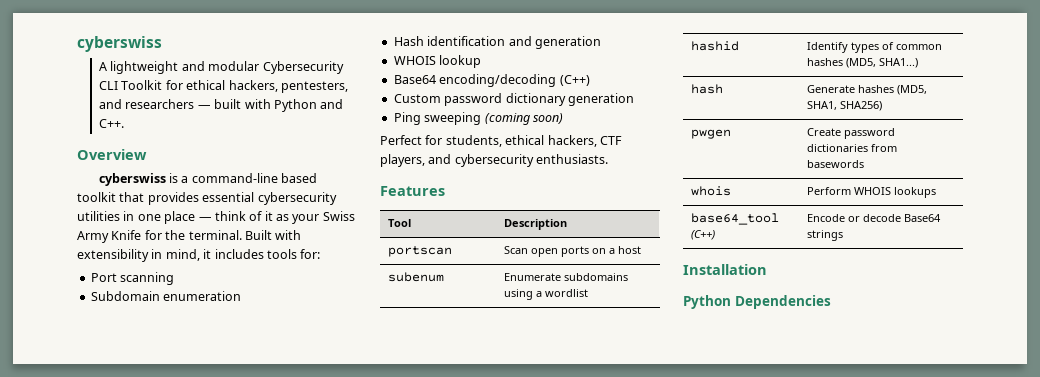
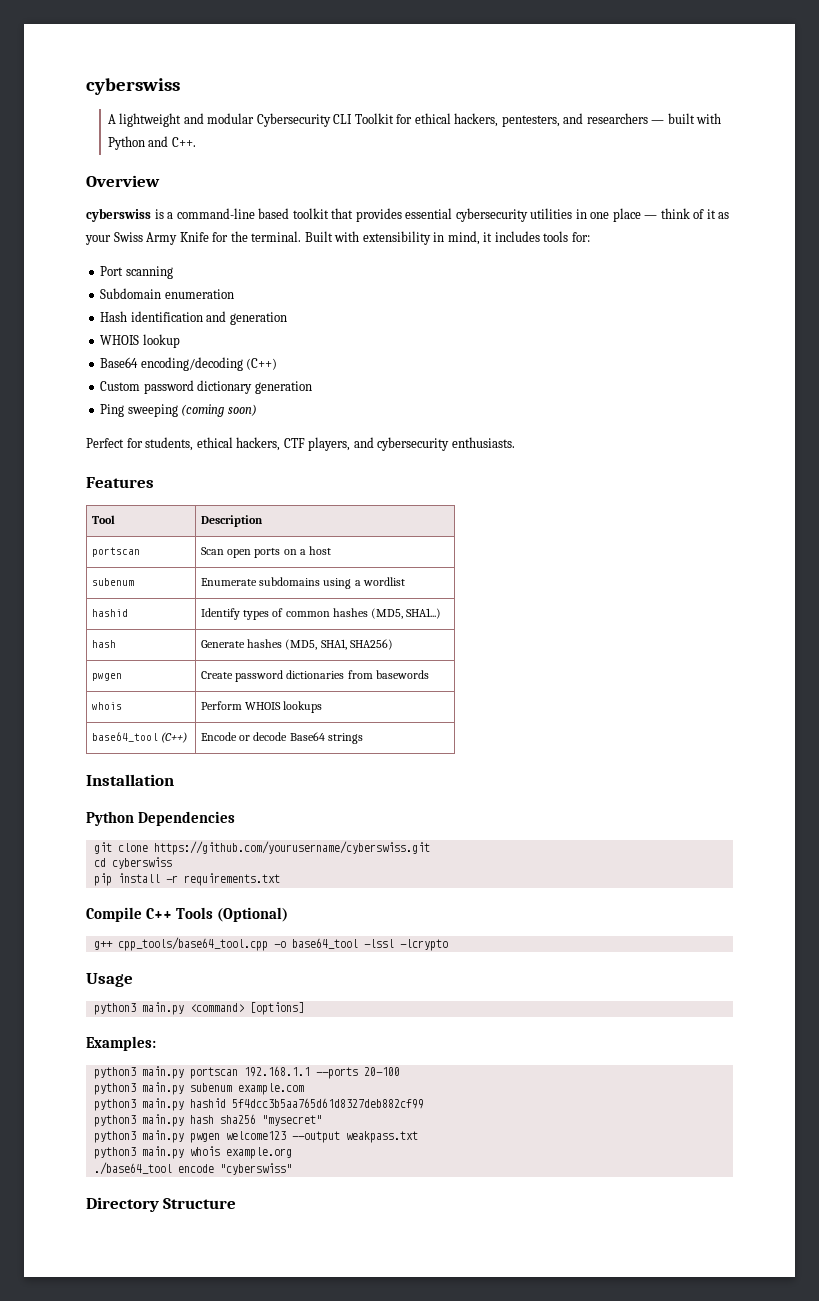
(831, 302) none -> [93,841,430,855] [93,857,172,869] [93,873,280,886] [86,907,288,922] [93,937,448,951] [86,973,133,987] [93,1002,304,1015] [86,1036,156,1051] [93,1066,400,1079] [93,1082,304,1095] [93,1098,424,1111] [93,1114,322,1127] [93,1130,418,1143] [93,1146,292,1159] [93,1162,292,1175] [86,1197,237,1212] // git clone https://github.com/yourusername/cyberswiss.git // cd cyberswiss // pip install -r requirements.txt // Compile C++ Tools (Optional) // g++ cpp_tools/base64_tool.cpp -o base64_tool -lssl -lcrypto // Usage // python3 main.py <command> [options] // Examples: // python3 main.py portscan 192.168.1.1 --ports 20-100 // python3 main.py subenum example.com // python3 main.py hashid 5f4dcc3b5aa765d61d8327deb882cf99 // python3 main.py hash sha256 "mysecret" // python3 main.py pwgen welcome123 --output weakpass.txt // python3 main.py whois example.org // ./base64_tool encode "cyberswiss" // Directory Structure

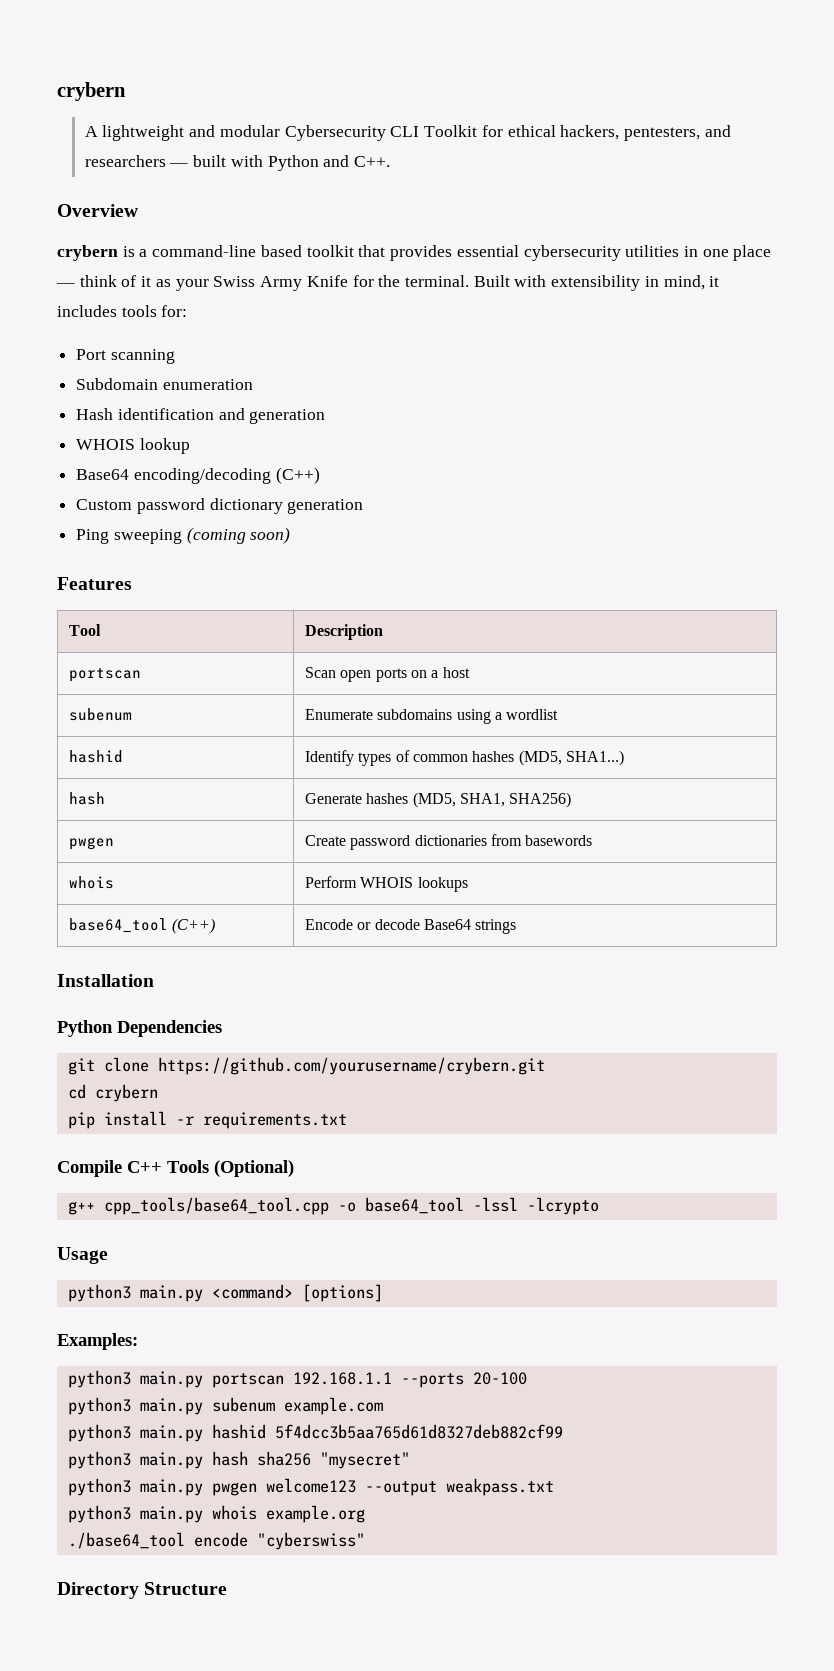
[86,78,180,95] cyberswiss -> [57,82,126,101] crybern
[86,208,151,222] cyberswiss -> [57,245,118,261] crybern
[86,437,515,451] // Perfect for students, ethical hackers, CTF players, and cybersecurity enthusiasts. -> (291, 535) none
[153,841,430,855] https://github.com/yourusername/cyberswiss.git -> [157,1057,545,1075] https://github.com/yourusername/crybern.git
[111,857,172,869] cyberswiss -> [94,1084,158,1102] crybern

